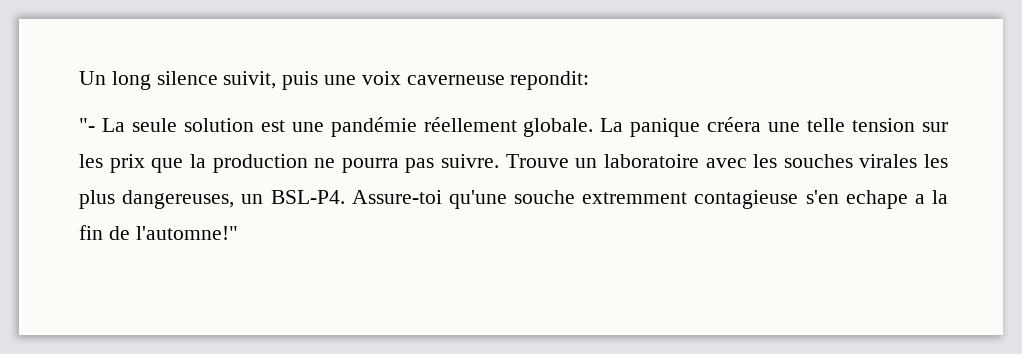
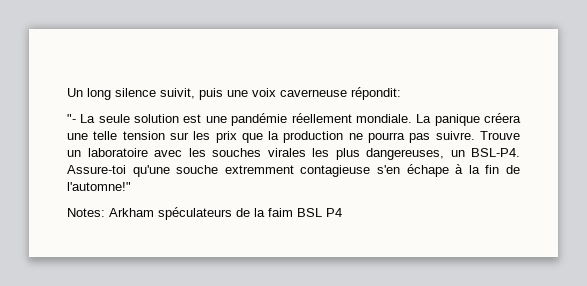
[510,71,590,90] repondit: -> [351,87,401,100] répondit:
[523,118,594,137] globale. -> [355,114,412,123] mondiale.
[845,190,925,209] echape a -> [406,164,464,177] échape à
(238, 233) none -> [67,207,342,220] // Notes: Arkham spéculateurs de la faim BSL P4

